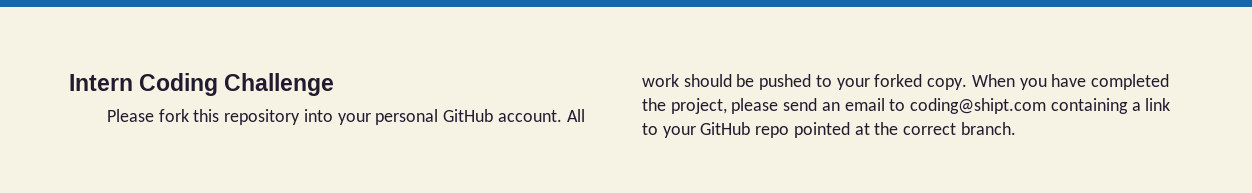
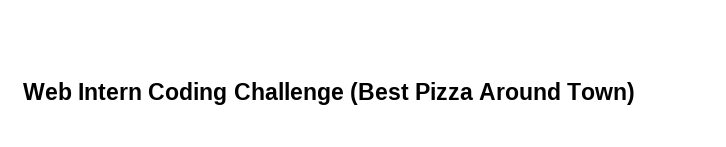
(69, 82) none -> [23,82,72,100] Web
[106,109,585,125] [642,74,1169,90] [642,98,1171,114] [642,122,1016,138] // Please fork this repository into your personal GitHub account. All work should be pushed to your forked copy. When you have completed the project, please send an email to coding@shipt.com containing a link to your GitHub repo pointed at the correct branch. -> [349,82,636,105] (Best Pizza Around Town)

